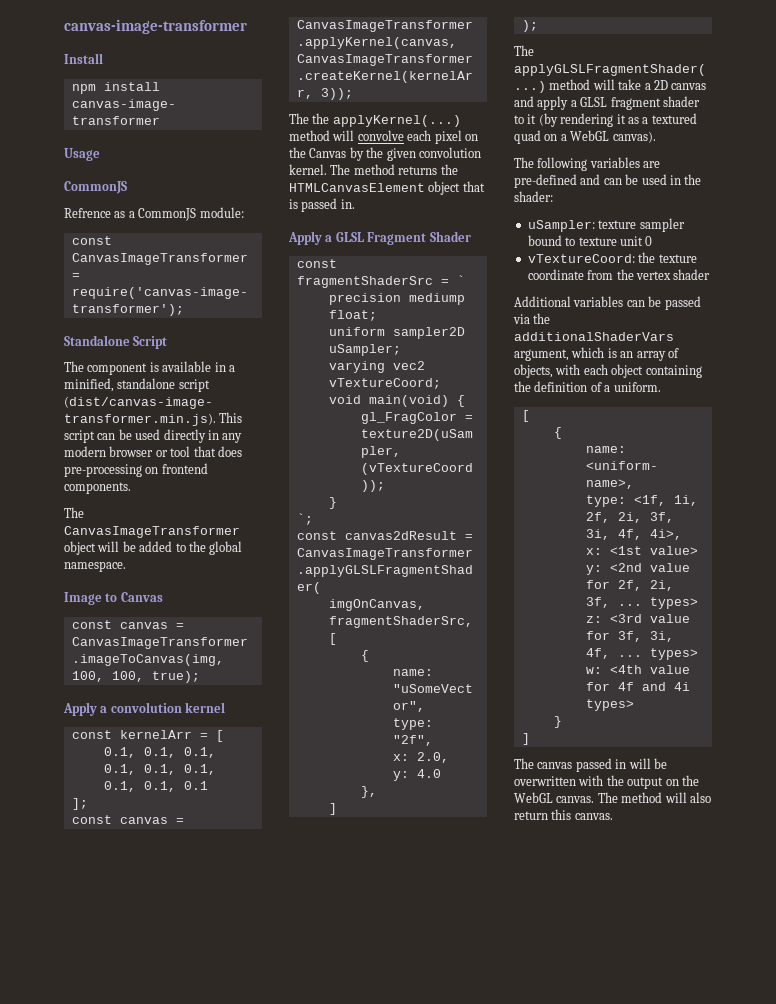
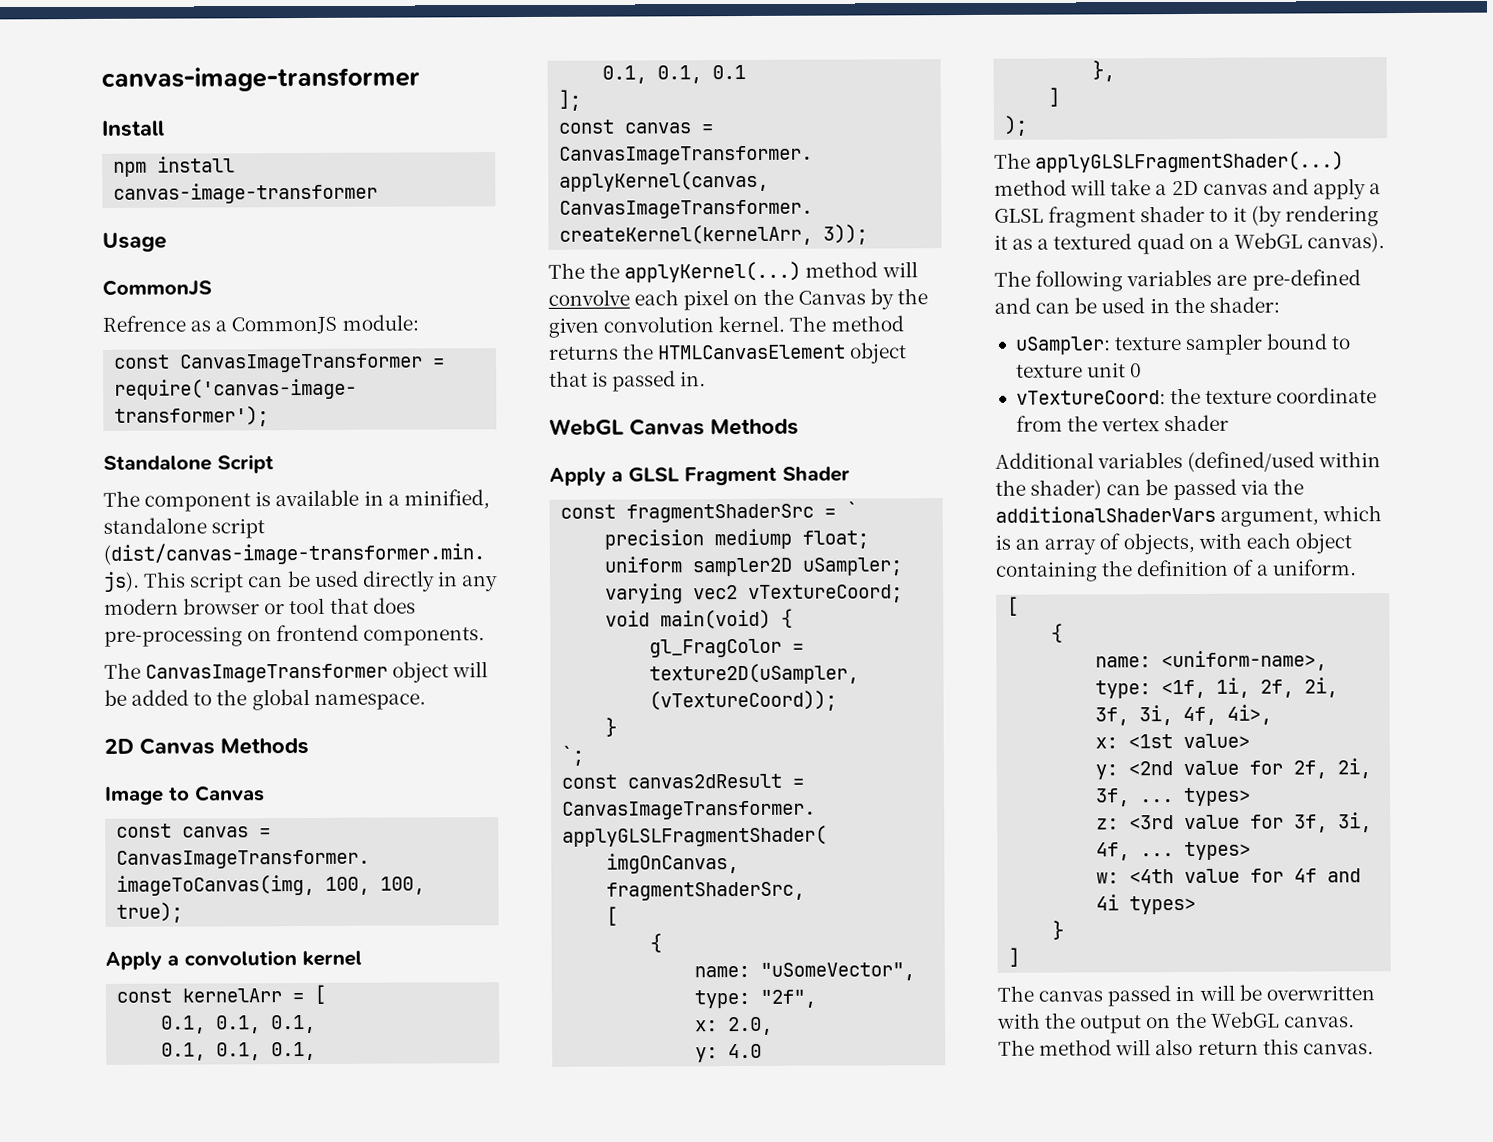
(126, 566) none -> [104,737,309,755] // 2D Canvas Methods
(355, 204) none -> [549,418,799,436] // WebGL Canvas Methods
(624, 301) none -> [1187,451,1382,472] [995,479,1103,500] (defined/used within the shader)

